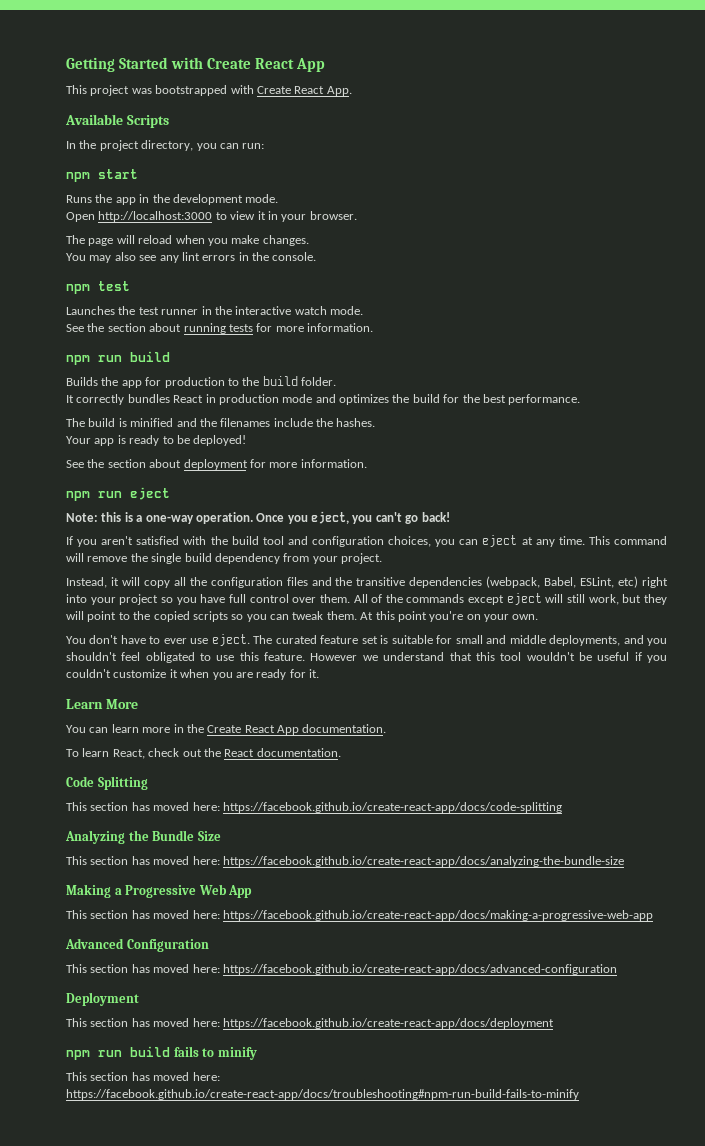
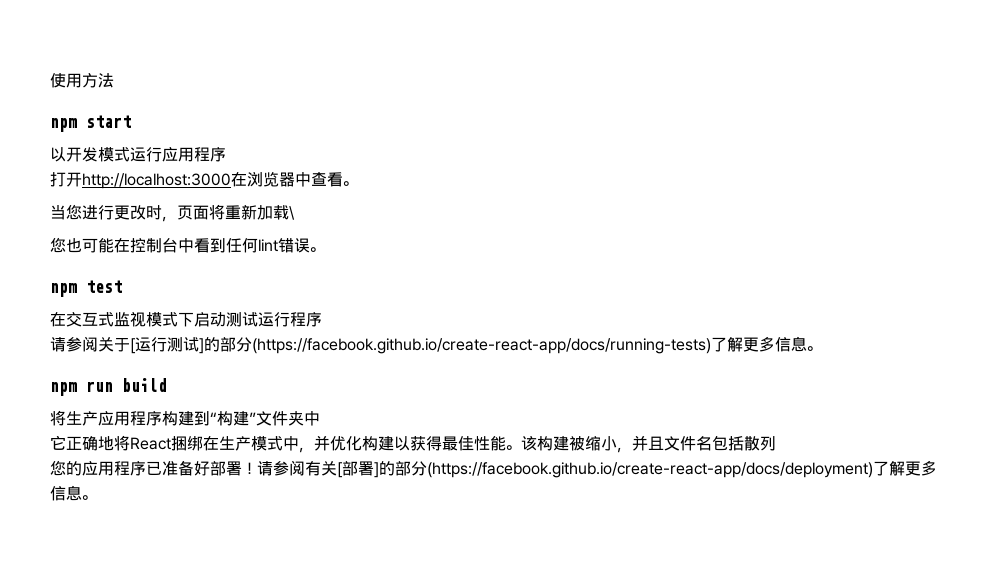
[66,57,326,72] [66,85,352,96] [65,114,169,128] [66,140,265,151] [66,169,138,182] [66,194,279,205] [66,211,357,222] [66,235,309,246] [66,252,317,263] [66,281,130,294] [66,306,363,315] [66,323,373,334] [66,351,170,365] [66,376,336,388] [66,394,581,405] [66,418,376,427] [66,435,247,446] [66,459,367,470] [66,487,170,501] [66,511,450,524] [66,535,667,547] [66,553,382,564] [66,576,668,588] [66,593,667,605] [66,611,539,622] [66,634,667,646] [66,652,668,663] [66,669,319,680] [66,699,138,709] [66,724,387,735] [66,748,341,759] [66,776,148,790] [66,802,562,813] [65,830,221,844] [66,856,624,867] [66,884,253,898] [66,910,653,921] [65,938,209,952] [66,964,617,975] [66,992,139,1006] [66,1018,554,1029] [66,1046,257,1060] [66,1072,220,1081] [66,1089,579,1100] Getting Started with Create React App // This project was bootstrapped with Create React App. // Available Scripts // In the project directory, you can run: // npm start // Runs the app in the development mode. // Open http://localhost:3000 to view it in your browser. // The page will reload when you make changes. // You may also see any lint errors in the console. // npm test // Launches the test runner in the interactive watch mode. // See the section about running tests for more information. // npm run build // Builds the app for production to the build folder. // It correctly bundles React in production mode and optimizes the build for the best performance. // The build is minified and the filenames include the hashes. // Your app is ready to be deployed! // See the section about deployment for more information. // npm run eject // Note: this is a one-way operation. Once you eject, you can't go back! // If you aren't satisfied with the build tool and configuration choices, you can eject at any time. This command will remove the single build dependency from your project. // Instead, it will copy all the configuration files and the transitive dependencies (webpack, Babel, ESLint, etc) right into your project so you have full control over them. All of the commands except eject will still work, but they will point to the copied scripts so you can tweak them. At this point you're on your own. // You don't have to ever use eject. The curated feature set is suitable for small and middle deployments, and you shouldn't feel obligated to use this feature. However we understand that this tool wouldn't be useful if you couldn't customize it when you are ready for it. // Learn More // You can learn more in the Create React App documentation. // To learn React, check out the React documentation. // Code Splitting // This section has moved here: https://facebook.github.io/create-react-app/docs/code-splitting // Analyzing the Bundle Size // This section has moved here: https://facebook.github.io/create-react-app/docs/analyzing-the-bundle-size // Making a Progressive Web App // This section has moved here: https://facebook.github.io/create-react-app/docs/making-a-progressive-web-app // Advanced Configuration // This section has moved here: https://facebook.github.io/create-react-app/docs/advanced-configuration // Deployment // This section has moved here: https://facebook.github.io/create-react-app/docs/deployment // npm run build fails to minify // This section has moved here: https://facebook.github.io/create-react-app/docs/troubleshooting#npm-run-build-fails-to-minify -> [50,73,114,88] [50,115,131,132] [50,147,226,162] [50,171,358,189] [50,204,295,222] [50,237,325,253] [50,280,122,297] [50,311,322,327] [50,336,822,354] [50,378,167,396] [50,410,320,426] [50,435,776,453] [50,460,937,478] [50,485,97,501] 使用方法 // npm start // 以开发模式运行应用程序 // 打开http://localhost:3000在浏览器中查看。 // 当您进行更改时，页面将重新加载\ // 您也可能在控制台中看到任何lint错误。 // npm test // 在交互式监视模式下启动测试运行程序 // 请参阅关于[运行测试]的部分(https://facebook.github.io/create-react-app/docs/running-tests)了解更多信息。 // npm run build // 将生产应用程序构建到“构建”文件夹中 // 它正确地将React捆绑在生产模式中，并优化构建以获得最佳性能。该构建被缩小，并且文件名包括散列 // 您的应用程序已准备好部署！请参阅有关[部署]的部分(https://facebook.github.io/create-react-app/docs/deployment)了解更多信息。

